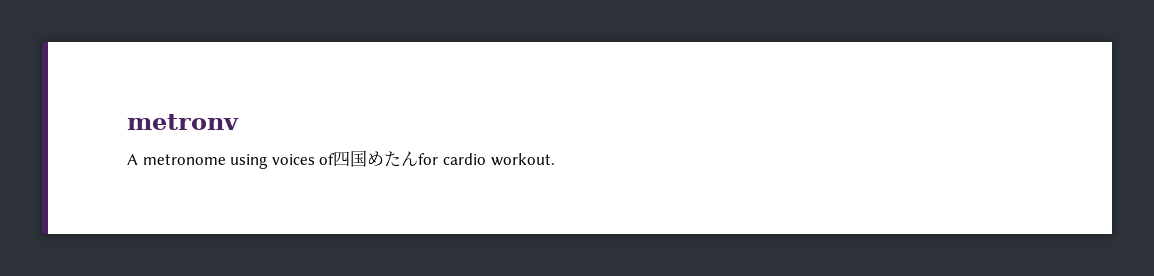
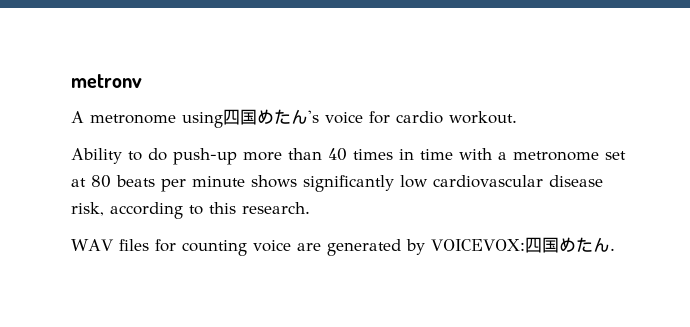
[271,150,419,167] voices of四国めたん -> [223,109,363,125] 四国めたん's voice
(555, 159) none -> [71,148,626,165] [71,175,603,192] [71,202,310,219] [71,237,615,256] // Ability to do push-up more than 40 times in time with a metronome set at 80 beats per minute shows significantly low cardiovascular disease risk, according to this research. // WAV files for counting voice are generated by VOICEVOX:四国めたん.

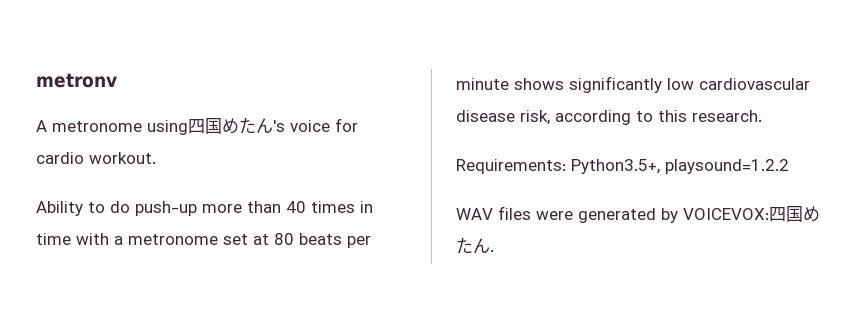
(310, 208) none -> [456,159,789,174] // Requirements: Python3.5+, playsound=1.2.2
[154,239,321,256] for counting voice are -> [536,211,573,220] were

